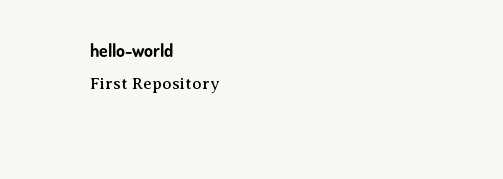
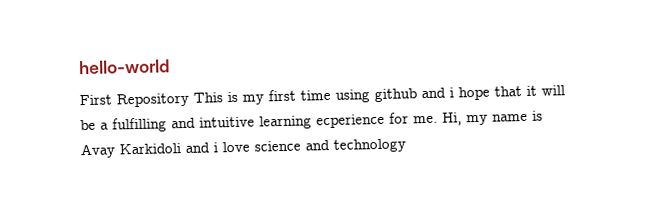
(221, 85) none -> [193,85,565,105] [80,110,543,133] [80,138,406,159] This is my first time using github and i hope that it will be a fulfilling and intuitive learning ecperience for me. Hi, my name is Avay Karkidoli and i love science and technology

